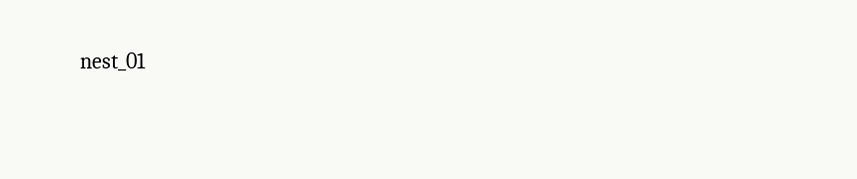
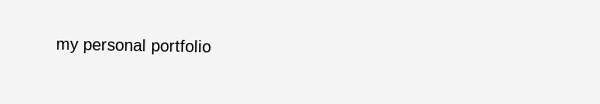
[79,52,146,72] nest_01 -> [55,38,212,56] my personal portfolio

